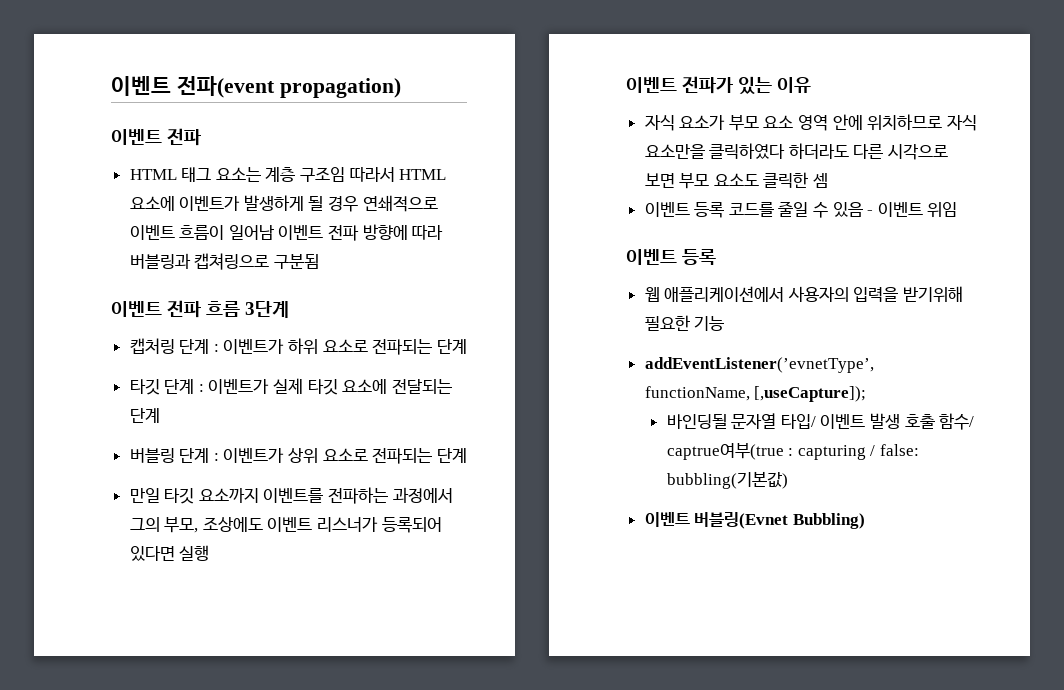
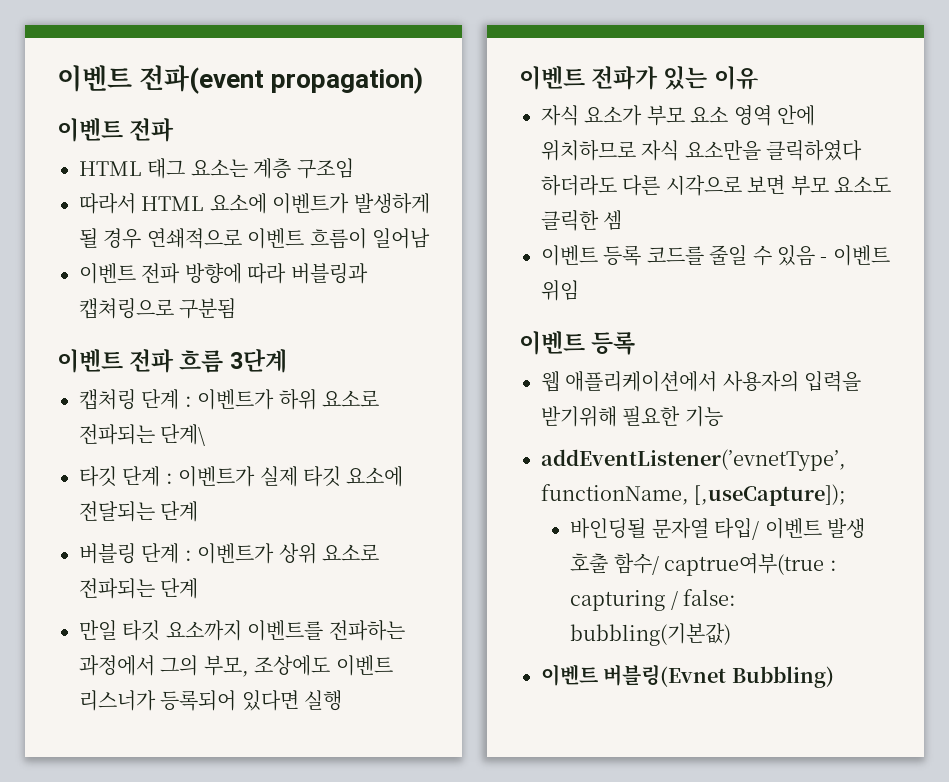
(346, 174) none -> (354, 168) //
(274, 232) none -> (430, 238) //
[436,339,467,354] 단계 -> [160,424,206,446] 단계\

